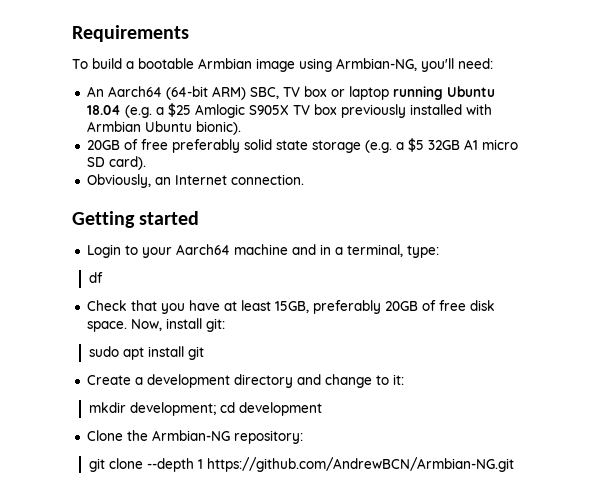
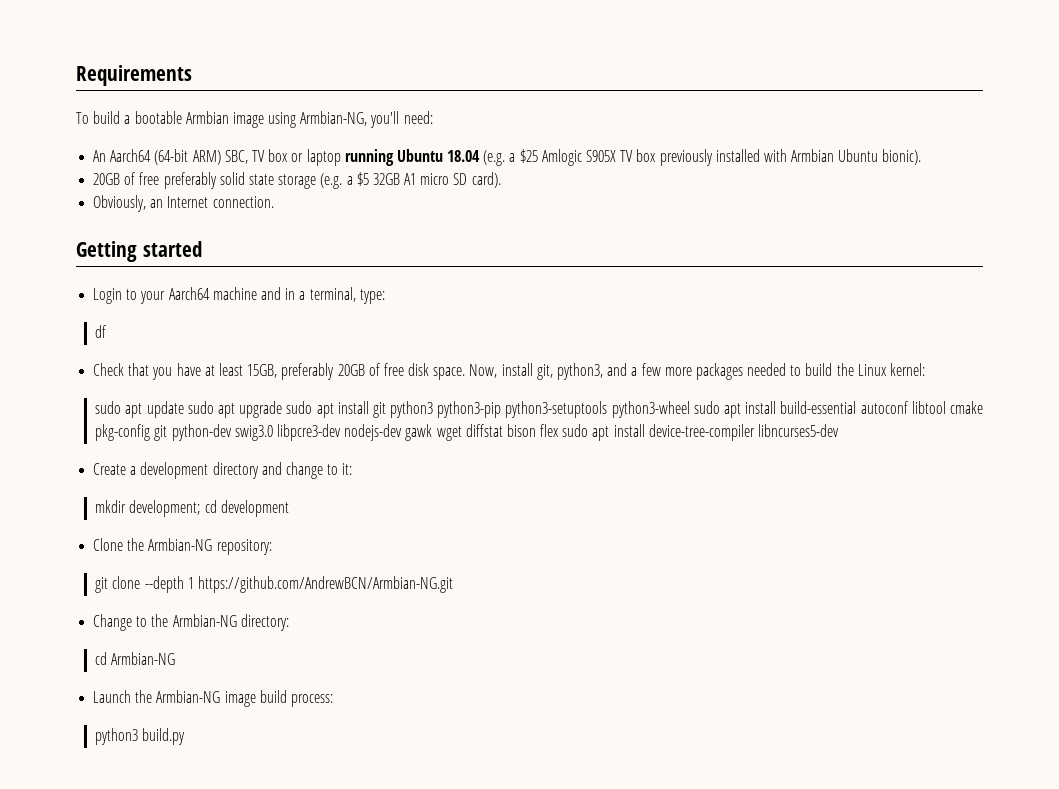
[205,318,225,332] [88,346,204,360] git: // sudo apt install git -> [536,363,926,380] [95,401,983,418] [95,424,840,441] git, python3, and a few more packages needed to build the Linux kernel: // sudo apt update sudo apt upgrade sudo apt install git python3 python3-pip python3-setuptools python3-wheel sudo apt install build-essential autoconf libtool cmake pkg-config git python-dev swig3.0 libpcre3-dev nodejs-dev gawk wget diffstat bison flex sudo apt install device-tree-compiler libncurses5-dev
(514, 464) none -> [93,614,289,631] [95,652,176,665] [93,690,333,707] [95,728,186,745] // Change to the Armbian-NG directory: // cd Armbian-NG // Launch the Armbian-NG image build process: // python3 build.py

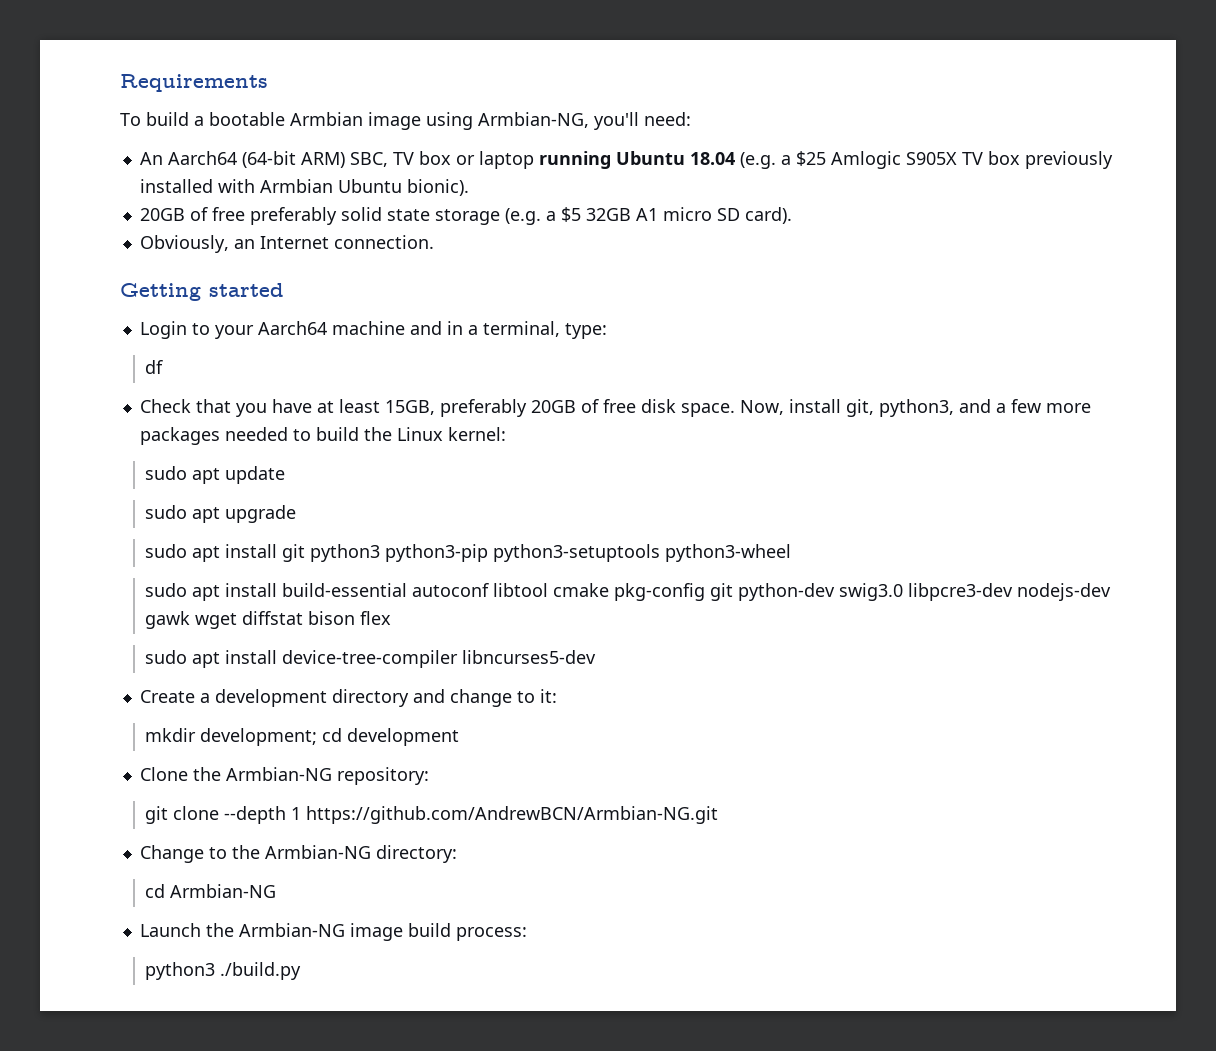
(184, 409) none -> (286, 475) //
(283, 409) none -> (297, 514) //
(690, 409) none -> (792, 553) //
(560, 430) none -> (392, 618) //
[142,728,186,745] build.py -> [220,962,302,980] ./build.py

